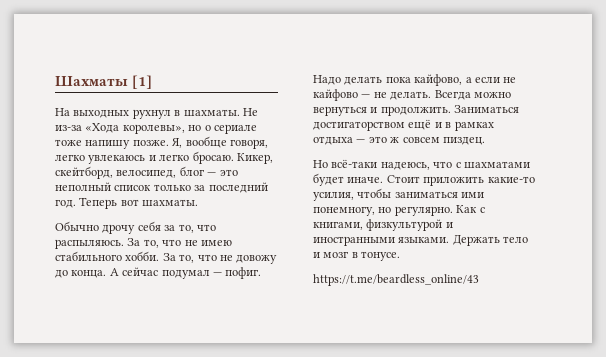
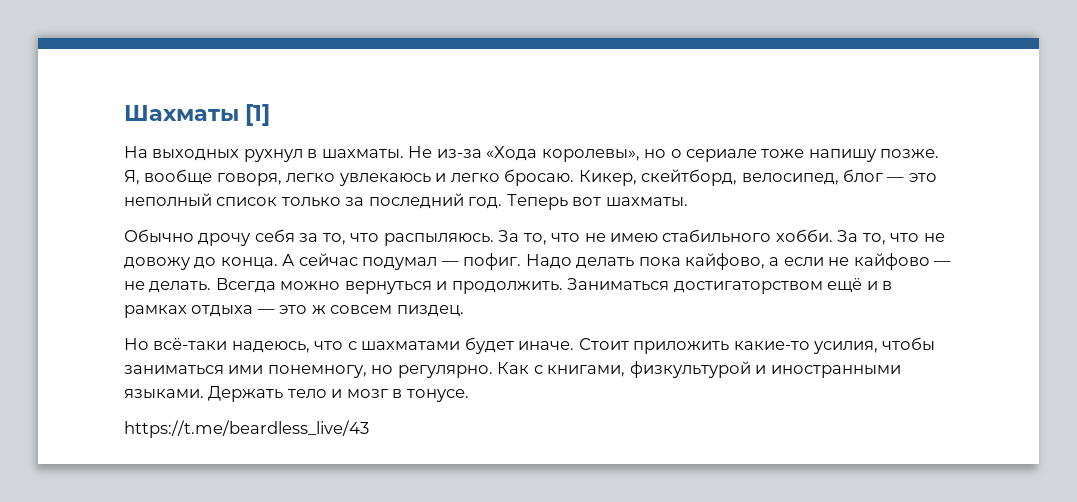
[313,274,479,286] https://t.me/beardless_online/43 -> [124,420,369,438] https://t.me/beardless_live/43

